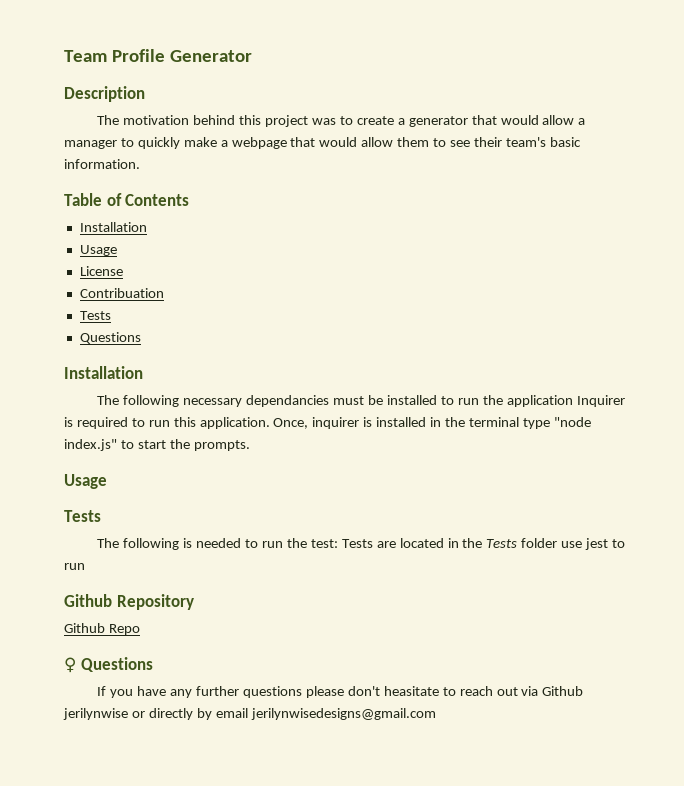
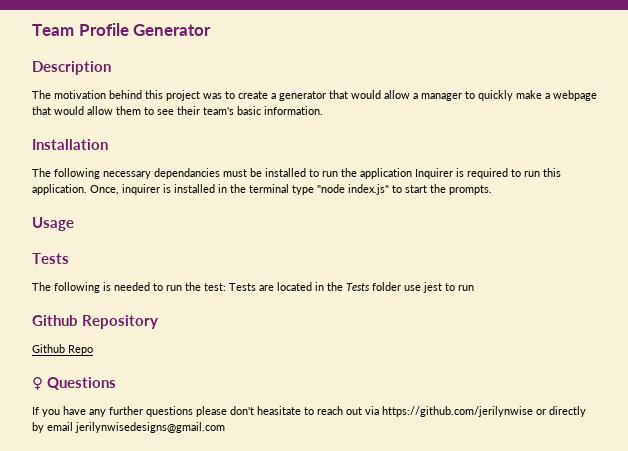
[64,193,190,206] [79,222,147,232] [79,245,117,256] [79,266,123,276] [79,288,164,298] [79,311,111,320] [79,332,141,344] // Table of Contents // Installation // Usage // License // Contribuation // Tests // Questions -> (323, 110) none
[542,686,584,696] [63,708,128,720] Github jerilynwise -> [382,406,533,417] https://github.com/jerilynwise

